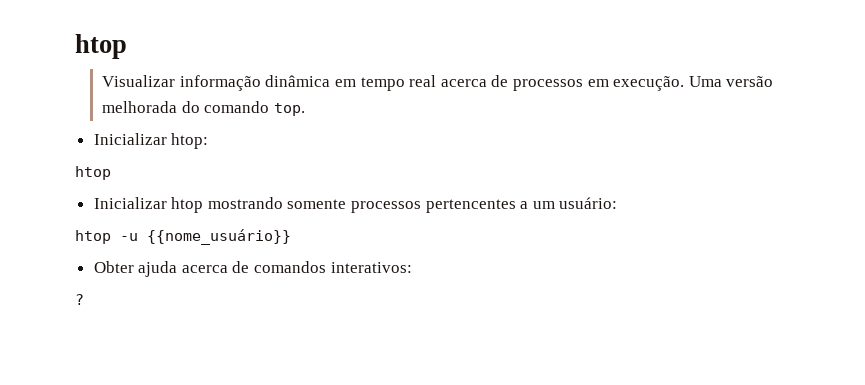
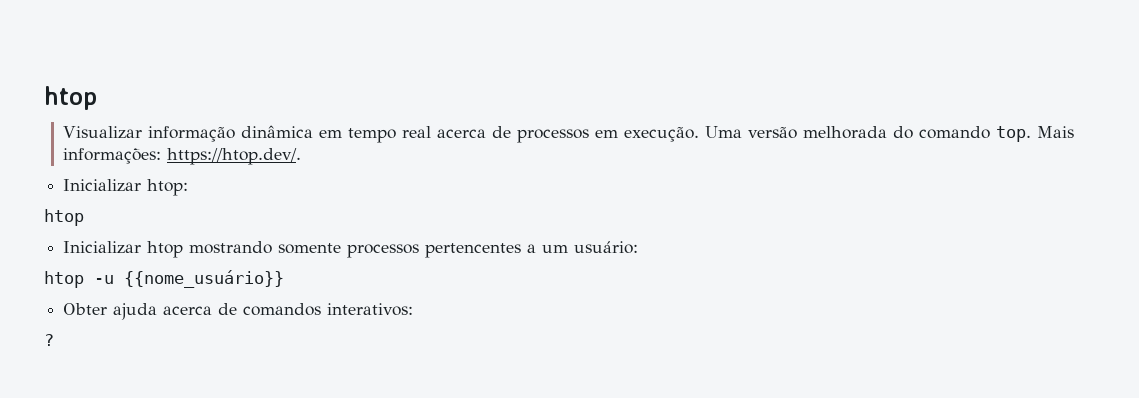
(305, 109) none -> [1037,126,1075,138] [63,148,302,165] Mais informações: https://htop.dev/.

